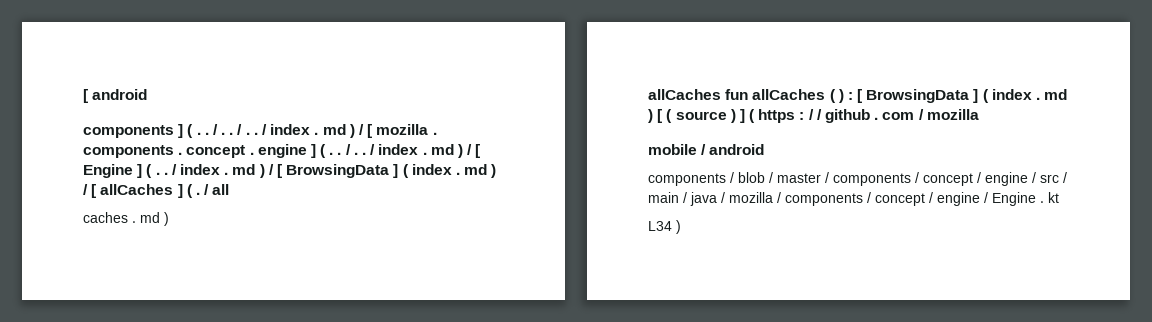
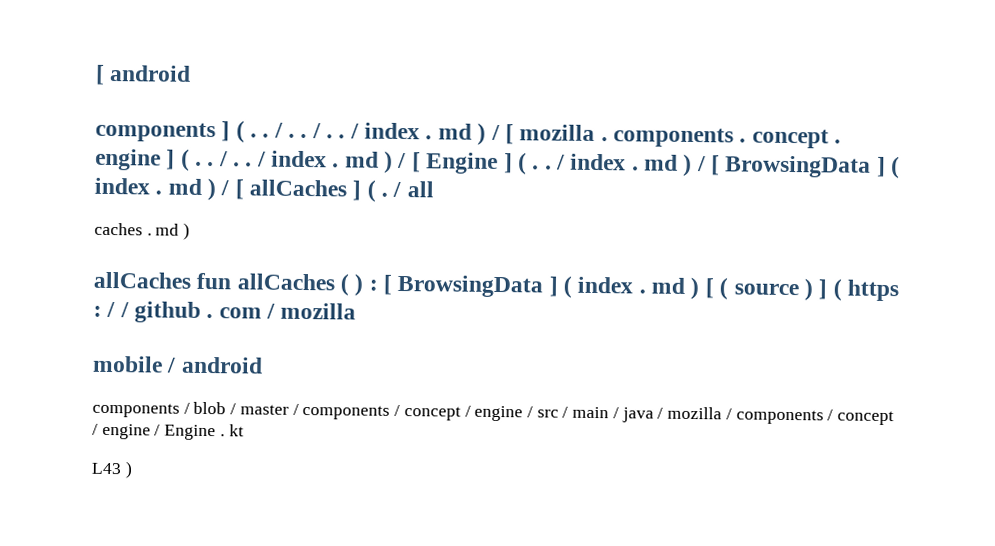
[648,221,672,231] L34 -> [91,462,122,475] L43

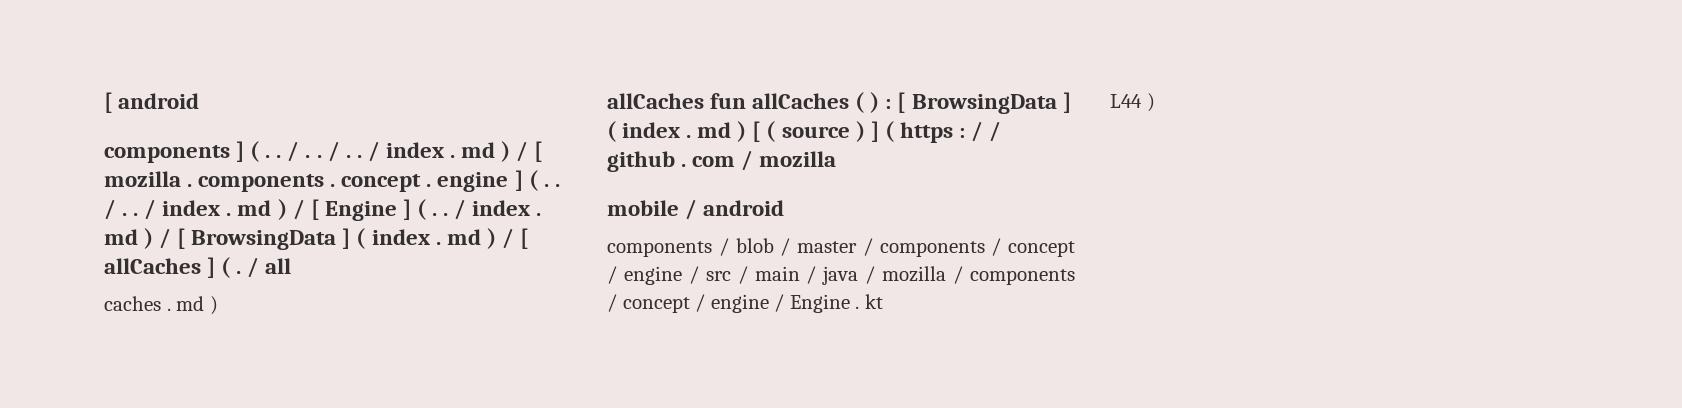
[91,462,122,475] L43 -> [1110,94,1142,108] L44

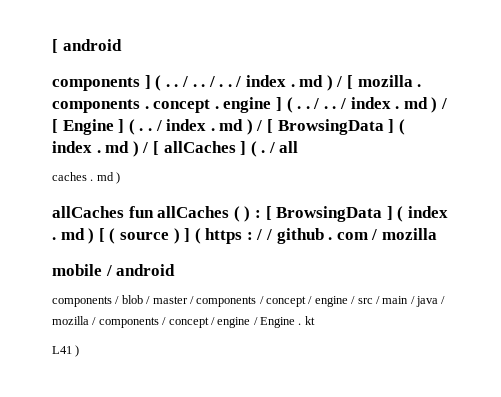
[1110,94,1142,108] L44 -> [52,346,72,354] L41

